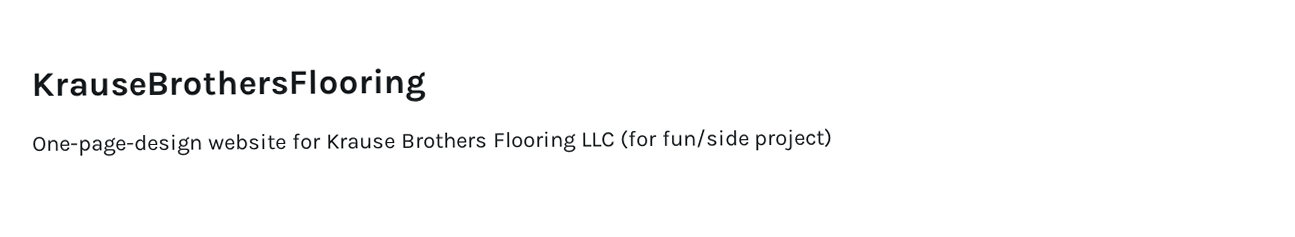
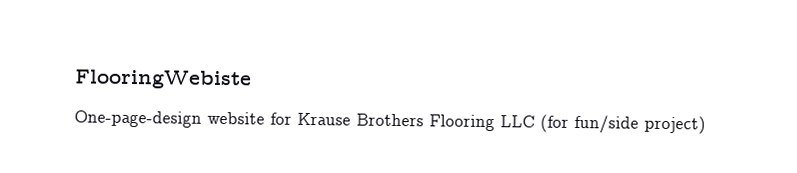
[31,67,426,105] KrauseBrothersFlooring -> [74,69,252,90] FlooringWebiste

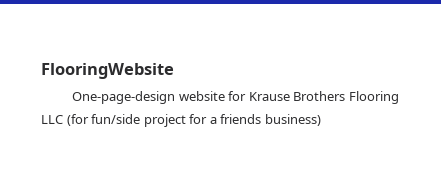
[74,69,252,90] FlooringWebiste -> [41,63,174,79] FlooringWebsite
[644,115,706,135] project) -> [143,114,321,127] project for a friends business)

